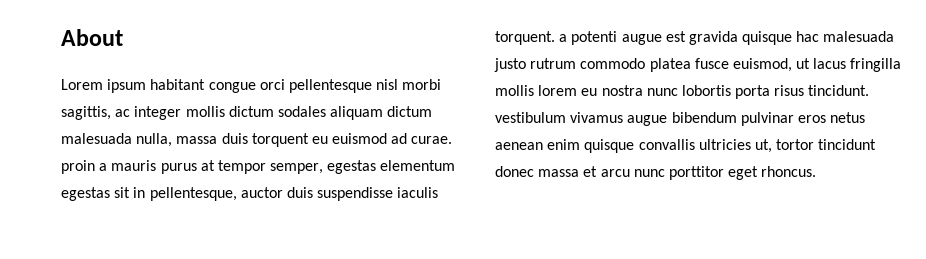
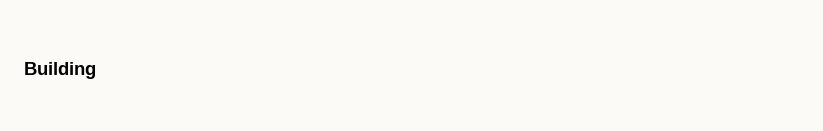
[61,29,123,46] [61,79,442,93] [61,106,433,120] [61,133,453,147] [61,160,456,174] [61,187,439,201] [495,31,895,45] [494,58,902,72] [495,85,870,99] [495,112,866,126] [495,139,877,153] [495,166,817,180] About // Lorem ipsum habitant congue orci pellentesque nisl morbi sagittis, ac integer mollis dictum sodales aliquam dictum malesuada nulla, massa duis torquent eu euismod ad curae. proin a mauris purus at tempor semper, egestas elementum egestas sit in pellentesque, auctor duis suspendisse iaculis torquent. a potenti augue est gravida quisque hac malesuada justo rutrum commodo platea fusce euismod, ut lacus fringilla mollis lorem eu nostra nunc lobortis porta risus tincidunt. vestibulum vivamus augue bibendum pulvinar eros netus aenean enim quisque convallis ultricies ut, tortor tincidunt donec massa et arcu nunc porttitor eget rhoncus. -> [24,62,96,79] Building

